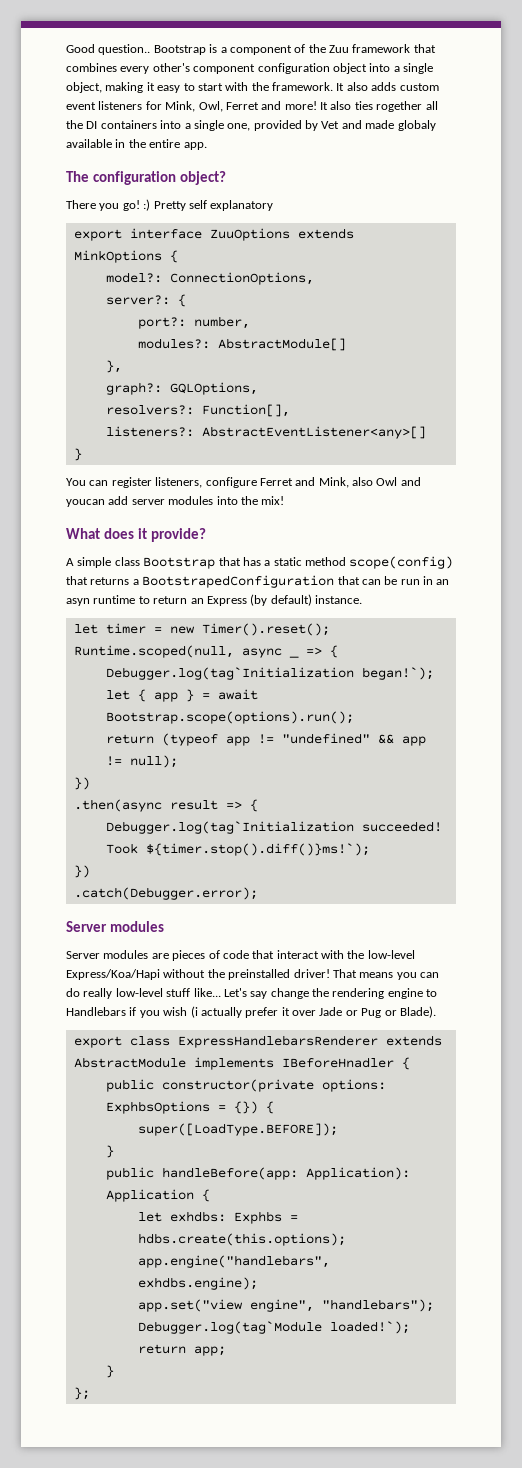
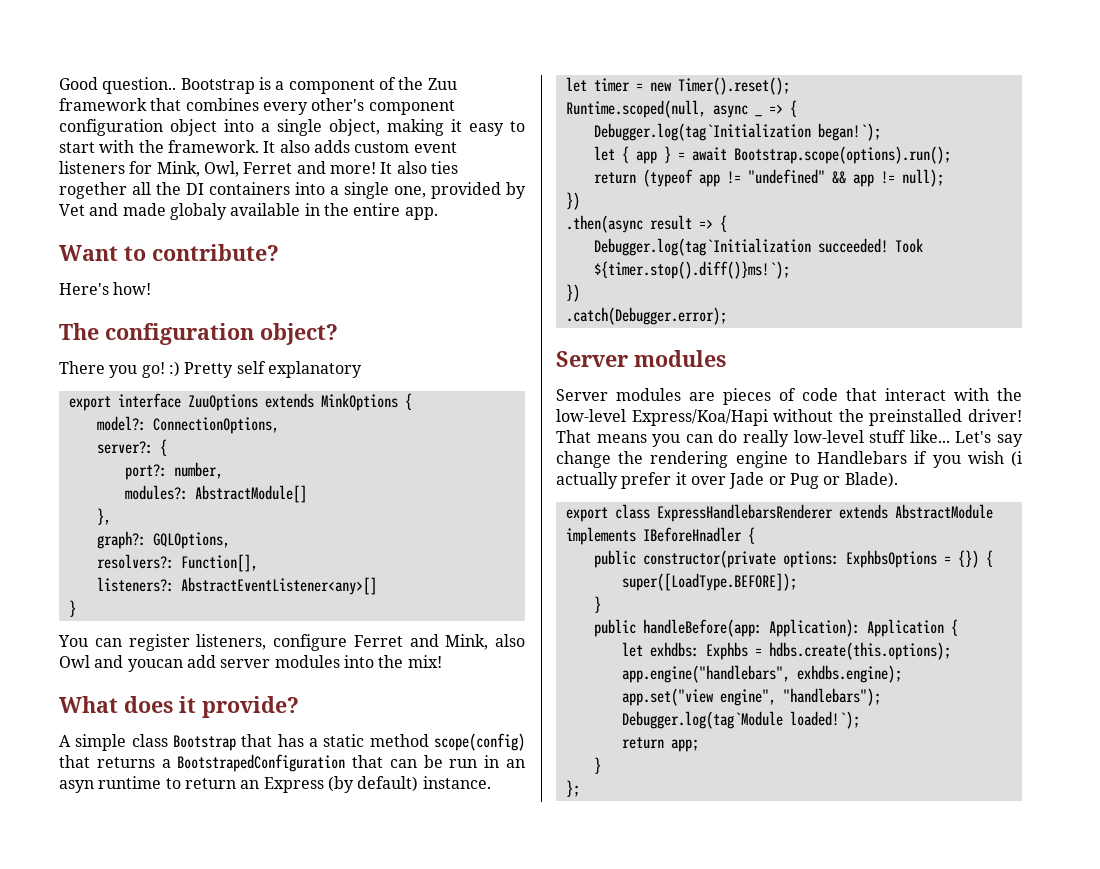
(207, 146) none -> [59,244,279,261] [59,282,152,295] // Want to contribute? // Here's how!

